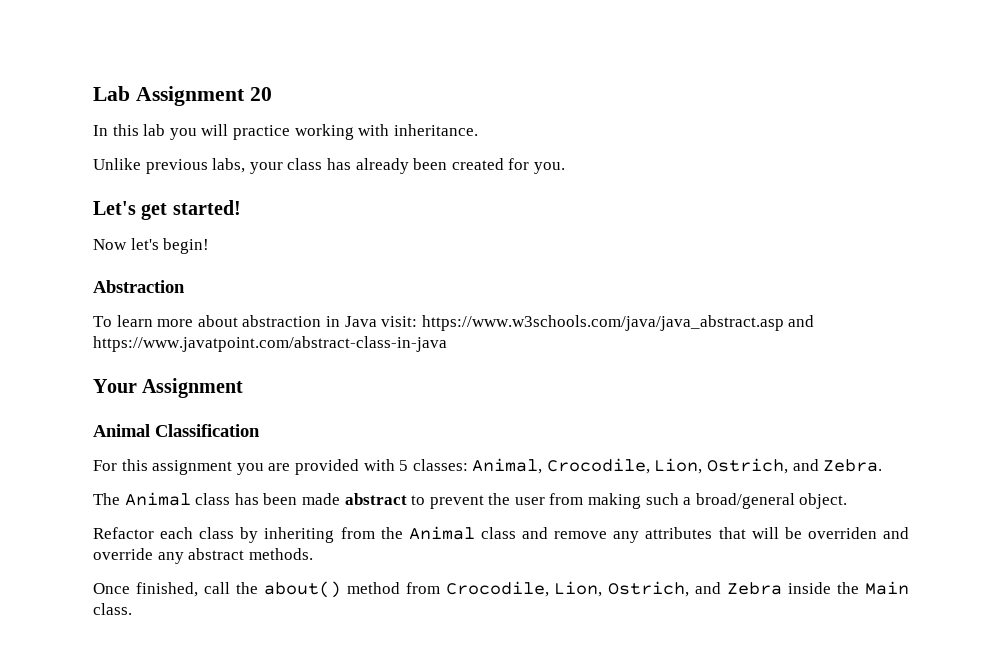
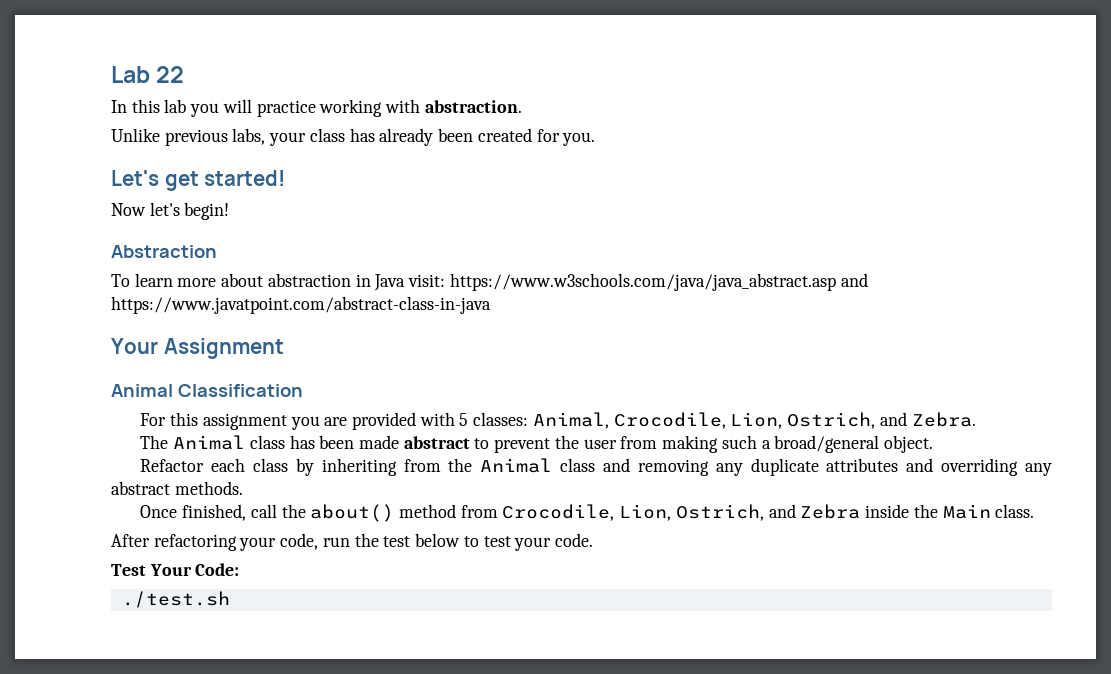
[135,86,272,106] Assignment 20 -> [156,66,185,83] 22
[393,124,478,136] inheritance. -> [424,100,522,113] abstraction.
[554,527,910,543] [93,548,153,560] remove any attributes that will be overriden and override -> [637,458,1019,476] removing any duplicate attributes and overriding
(132, 609) none -> [111,533,593,551] [111,563,240,576] [121,591,230,608] // After refactoring your code, run the test below to test your code. // Test Your Code: // ./test.sh

